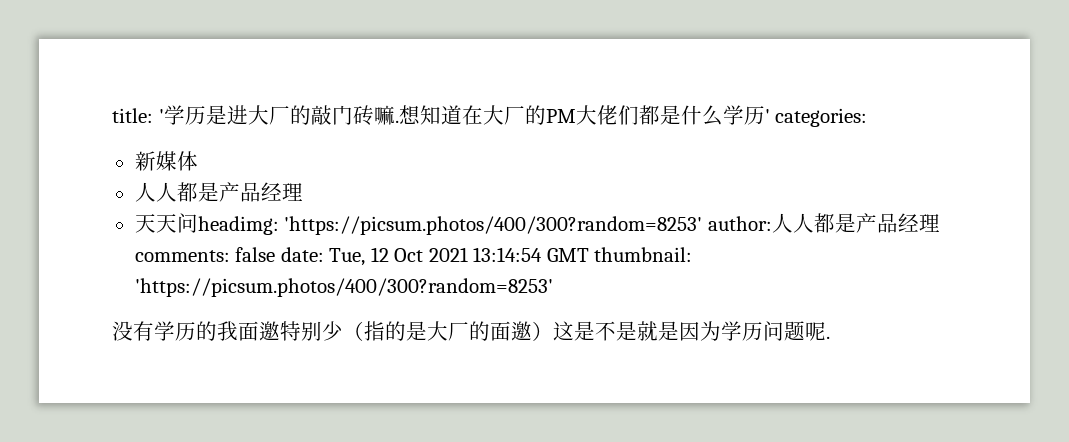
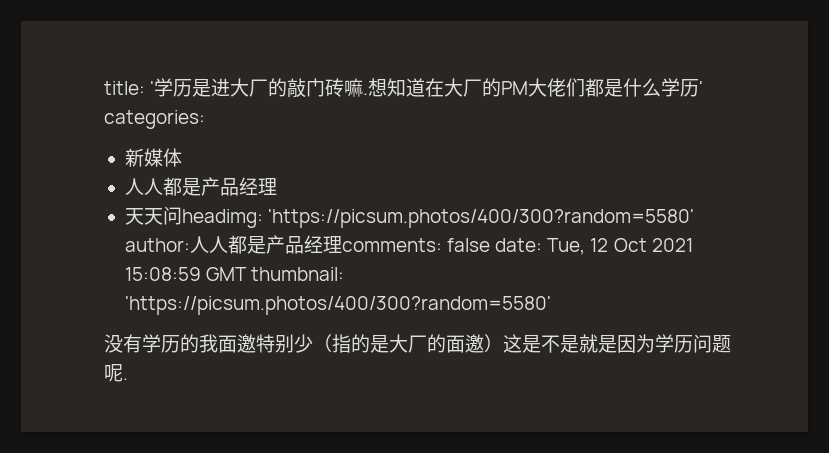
[284,216,703,235] 'https://picsum.photos/400/300?random=8253' -> [268,209,695,228] 'https://picsum.photos/400/300?random=5580'
[473,247,543,262] 13:14:54 -> [124,267,201,281] 15:08:59
[134,278,553,297] 'https://picsum.photos/400/300?random=8253' -> [124,296,551,315] 'https://picsum.photos/400/300?random=5580'

